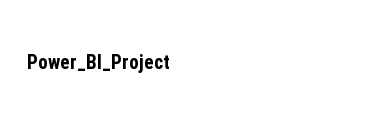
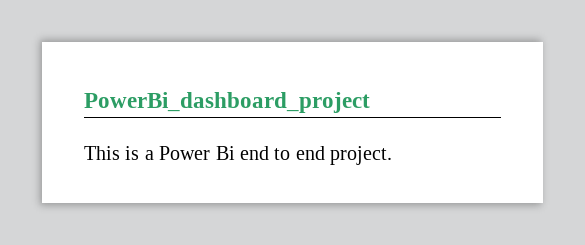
[27,54,170,73] Power_BI_Project -> [84,92,370,113] [84,146,393,165] PowerBi_dashboard_project // This is a Power Bi end to end project.

